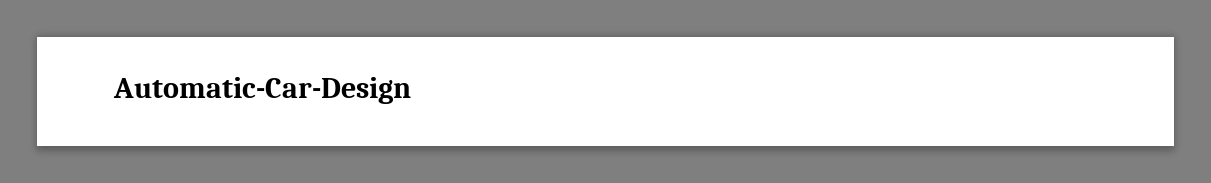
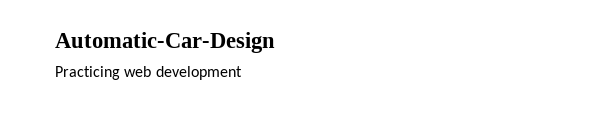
(411, 90) none -> [55,66,242,80] // Practicing web development

